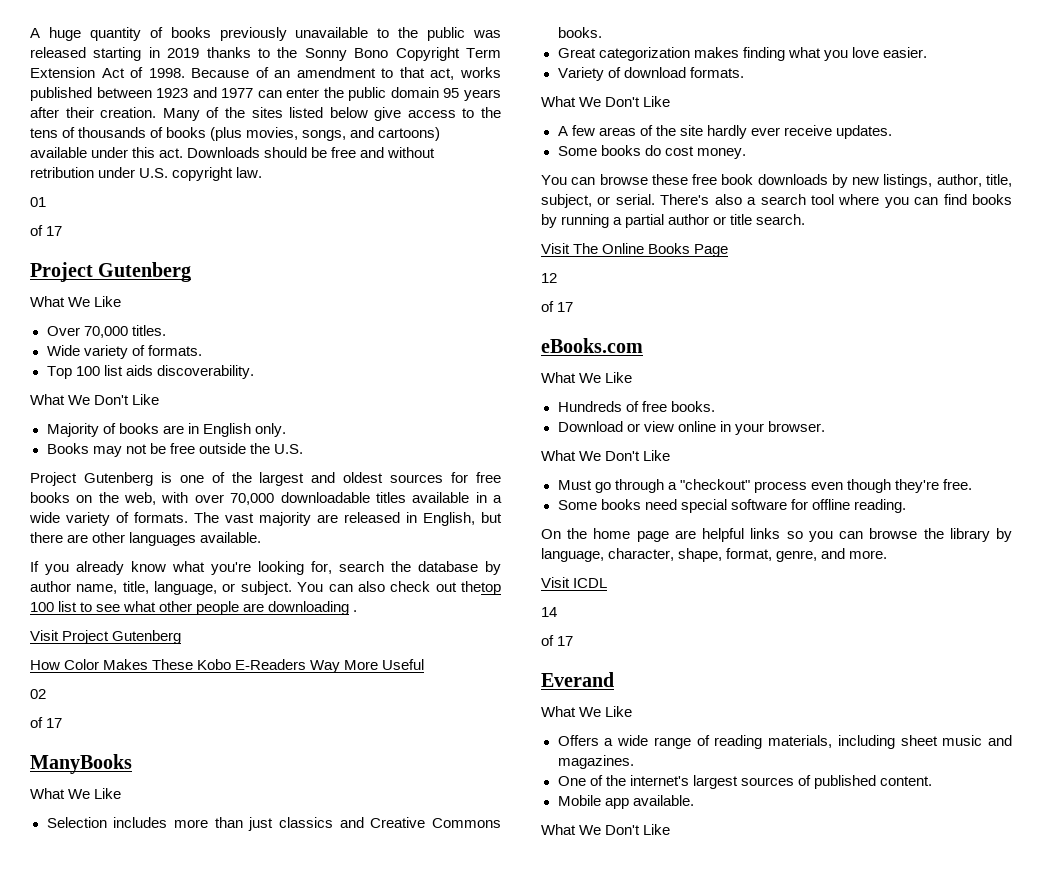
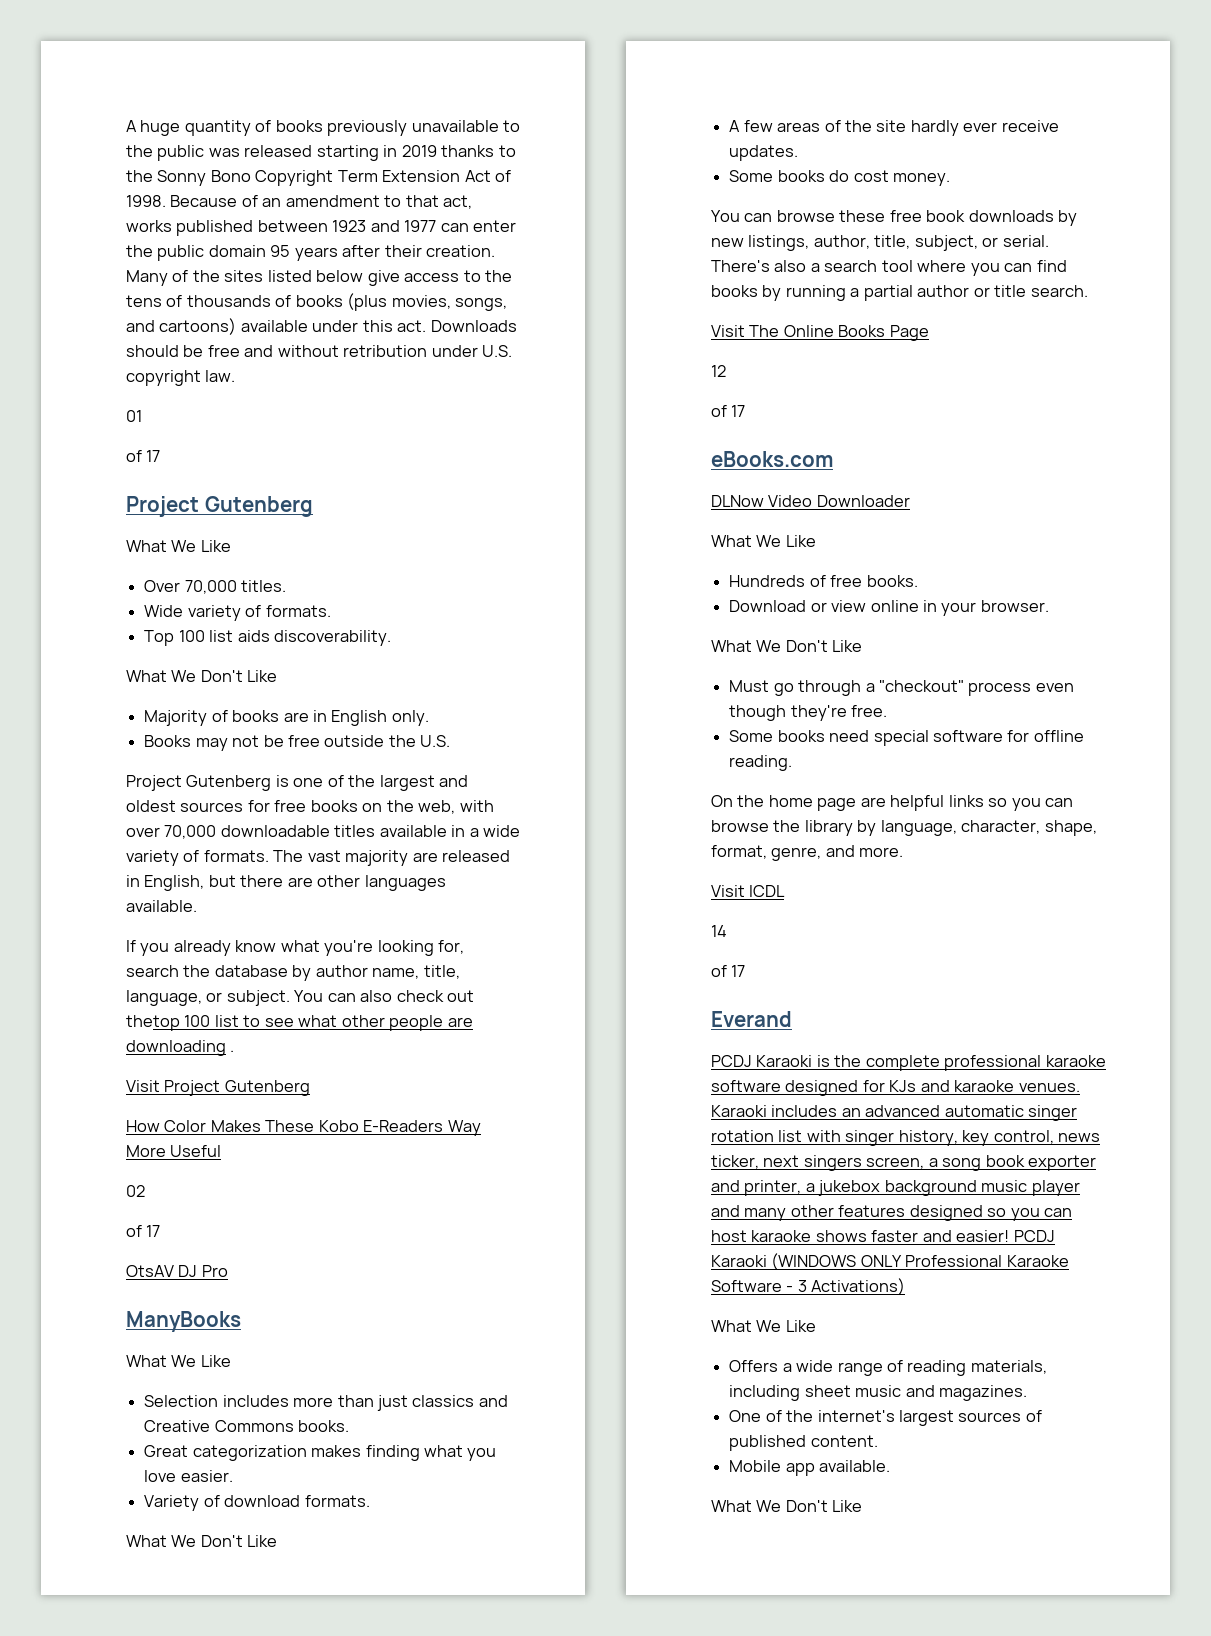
(63, 723) none -> [126,1265,228,1277] // OtsAV DJ Pro
(643, 345) none -> [711,495,910,507] // DLNow Video Downloader
(614, 679) none -> [711,1055,1106,1071] [711,1080,1080,1096] [711,1105,1078,1121] [711,1130,1101,1146] [711,1155,1097,1171] [711,1180,1080,1196] [711,1205,1073,1221] [711,1230,1055,1242] [711,1253,1069,1270] [711,1278,906,1295] // PCDJ Karaoki is the complete professional karaoke software designed for KJs and karaoke venues. Karaoki includes an advanced automatic singer rotation list with singer history, key control, news ticker, next singers screen, a song book exporter and printer, a jukebox background music player and many other features designed so you can host karaoke shows faster and easier! PCDJ Karaoki (WINDOWS ONLY Professional Karaoke Software - 3 Activations)

